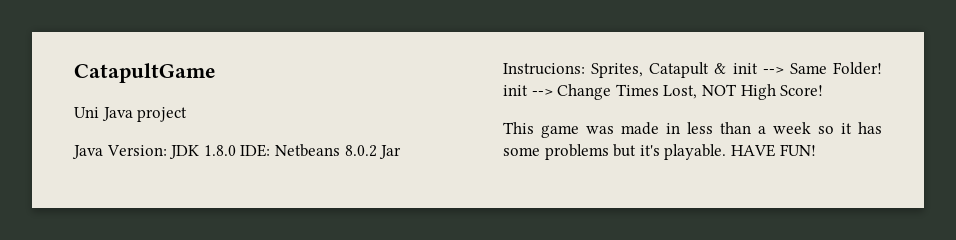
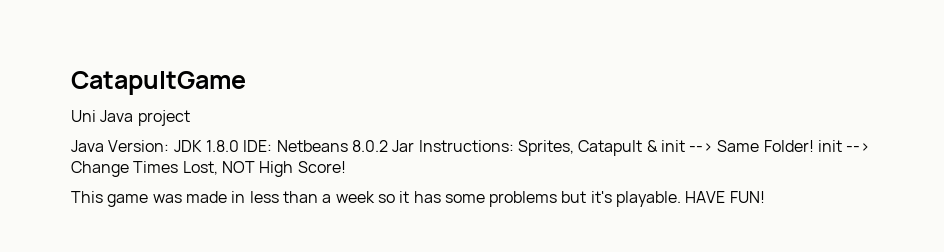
[503,63,585,75] Instrucions: -> [418,140,514,152] Instructions:

